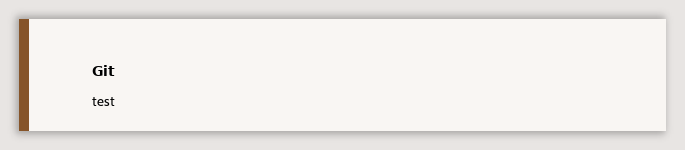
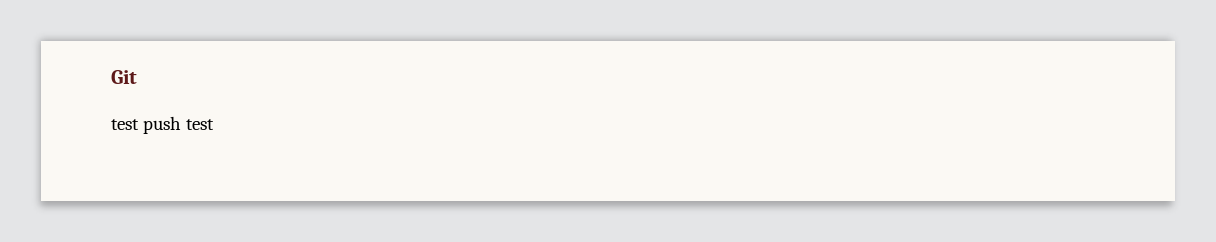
(115, 101) none -> [143,116,215,134] push test

